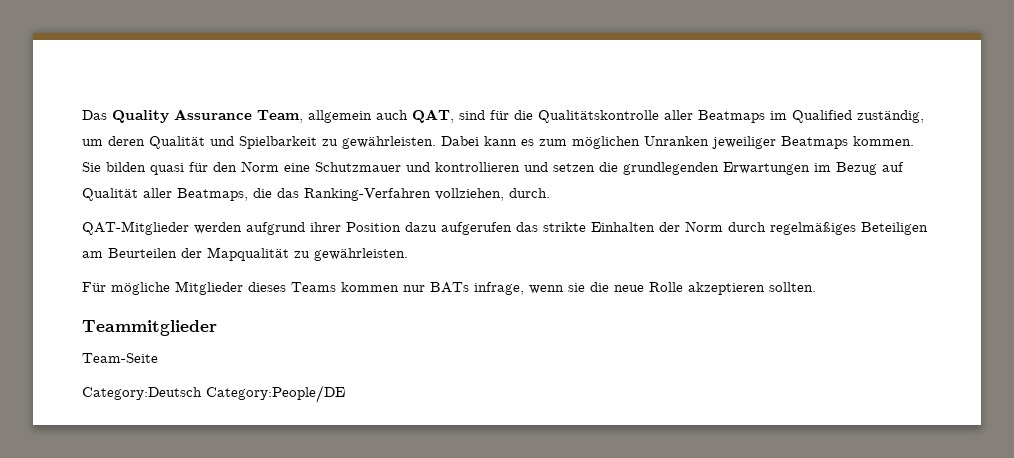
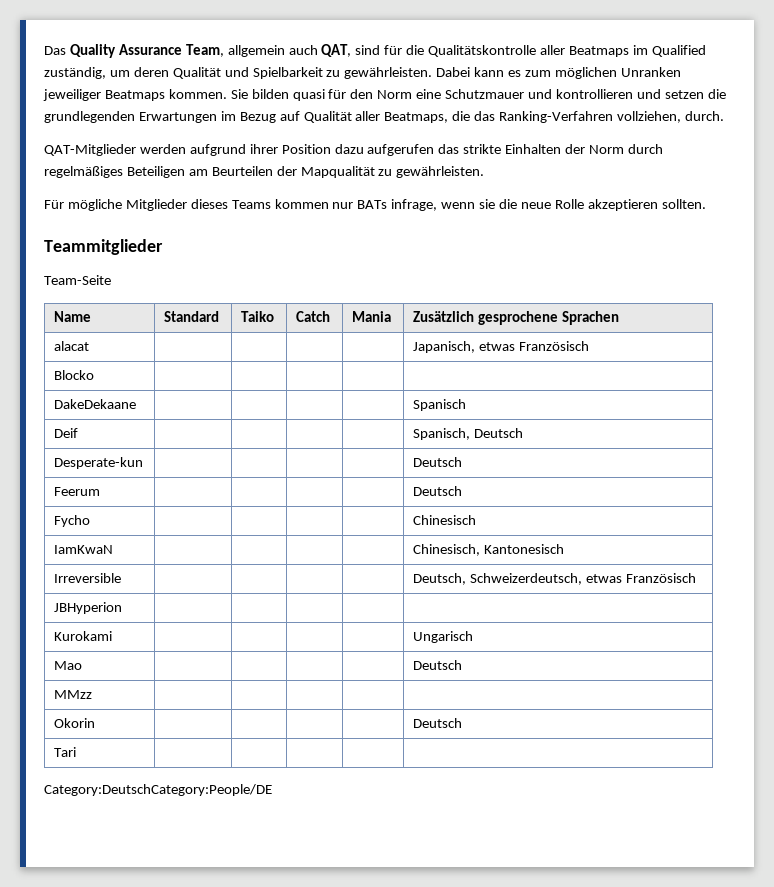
[82,385,345,403] // Category:Deutsch Category:People/DE -> [54,311,92,322] [164,311,220,322] [241,311,275,322] [296,311,331,322] [352,311,392,322] [413,311,620,325] [54,341,90,351] [413,341,590,353] [54,370,95,380] [54,399,137,409] [413,399,467,411] [54,428,79,438] [413,428,524,440] [54,457,144,469] [413,457,463,467] [54,487,101,496] [413,486,463,496] [54,515,91,527] [413,515,477,525] [54,545,114,554] [413,544,565,556] [54,573,122,583] [413,573,697,585] [54,602,123,614] [54,631,113,641] [413,631,474,643] [54,661,83,670] [413,660,463,670] [54,690,93,699] [54,718,96,728] [413,718,463,728] [54,747,77,757] [44,784,272,796] // Name | Standard | Taiko | Catch | Mania | Zusätzlich gesprochene Sprachen // alacat | | | | | Japanisch, etwas Französisch // Blocko | | | | | // DakeDekaane | | | | | Spanisch // Deif | | | | | Spanisch, Deutsch // Desperate-kun | | | | | Deutsch // Feerum | | | | | Deutsch // Fycho | | | | | Chinesisch // IamKwaN | | | | | Chinesisch, Kantonesisch // Irreversible | | | | | Deutsch, Schweizerdeutsch, etwas Französisch // JBHyperion | | | | | // Kurokami | | | | | Ungarisch // Mao | | | | | Deutsch // MMzz | | | | | // Okorin | | | | | Deutsch // Tari | | | | | // Category:DeutschCategory:People/DE

